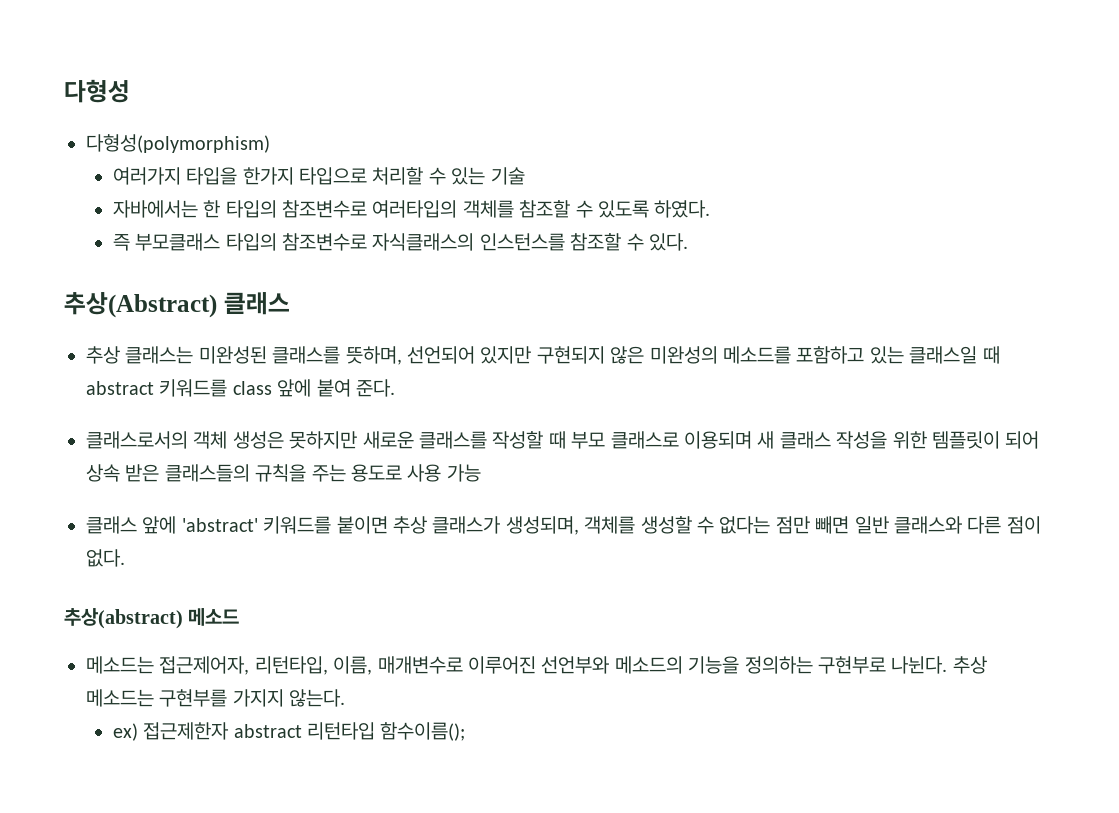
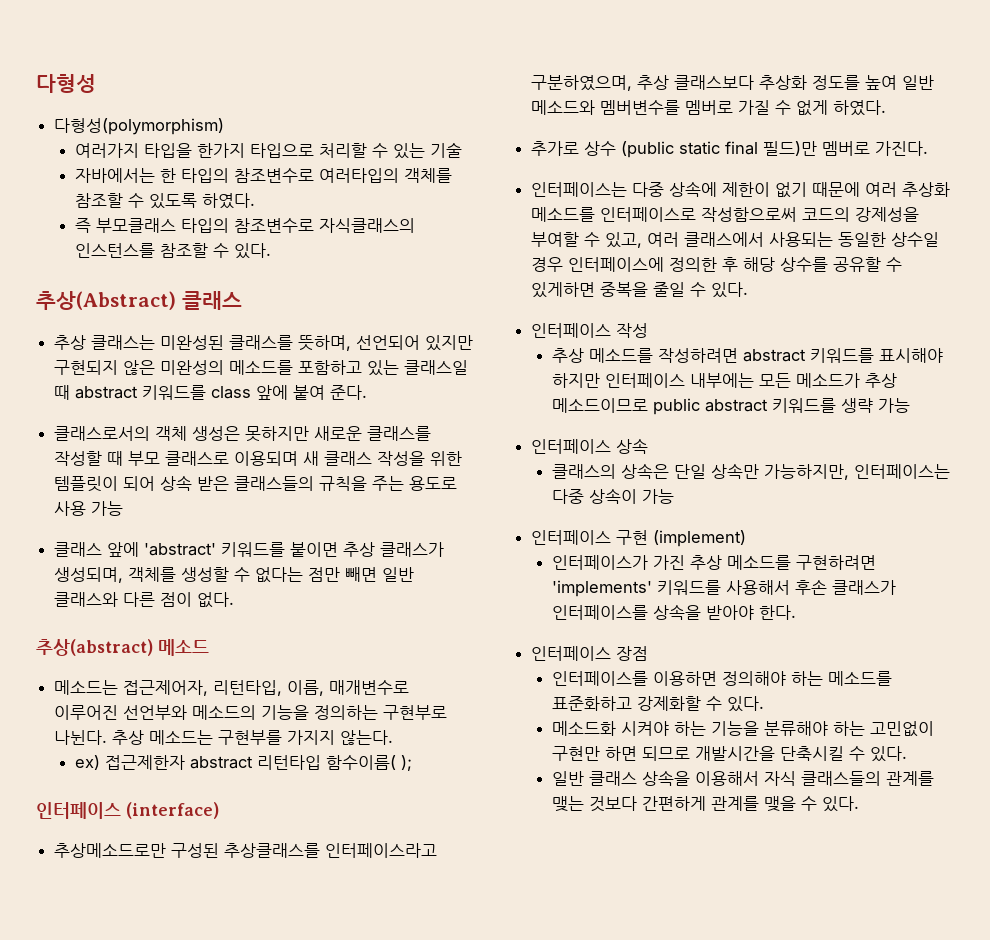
[380,722,466,741] 함수이름(); -> [326,755,413,771] [36,802,219,819] [54,843,438,858] [531,75,935,91] [531,100,887,116] [531,141,929,158] [531,181,951,198] [531,207,920,222] [531,232,940,248] [531,257,903,272] [531,282,749,298] [531,323,649,338] [552,348,944,363] [552,373,898,388] [552,398,911,415] [531,438,649,454] [552,463,951,480] [552,488,675,504] [531,530,747,547] [552,555,877,570] [552,579,897,597] [552,604,797,620] [531,646,649,661] [552,671,893,686] [552,696,765,712] [552,721,935,737] [552,746,908,762] [552,770,935,786] [552,796,860,812] 함수이름( ); // 인터페이스 (interface) // 추상메소드로만 구성된 추상클래스를 인터페이스라고 구분하였으며, 추상 클래스보다 추상화 정도를 높여 일반 메소드와 멤버변수를 멤버로 가질 수 없게 하였다. // 추가로 상수 (public static final 필드)만 멤버로 가진다. // 인터페이스는 다중 상속에 제한이 없기 때문에 여러 추상화 메소드를 인터페이스로 작성함으로써 코드의 강제성을 부여할 수 있고, 여러 클래스에서 사용되는 동일한 상수일 경우 인터페이스에 정의한 후 해당 상수를 공유할 수 있게하면 중복을 줄일 수 있다. // 인터페이스 작성 // 추상 메소드를 작성하려면 abstract 키워드를 표시해야 하지만 인터페이스 내부에는 모든 메소드가 추상 메소드이므로 public abstract 키워드를 생략 가능 // 인터페이스 상속 // 클래스의 상속은 단일 상속만 가능하지만, 인터페이스는 다중 상속이 가능 // 인터페이스 구현 (implement) // 인터페이스가 가진 추상 메소드를 구현하려면 'implements' 키워드를 사용해서 후손 클래스가 인터페이스를 상속을 받아야 한다. // 인터페이스 장점 // 인터페이스를 이용하면 정의해야 하는 메소드를 표준화하고 강제화할 수 있다. // 메소드화 시켜야 하는 기능을 분류해야 하는 고민없이 구현만 하면 되므로 개발시간을 단축시킬 수 있다. // 일반 클래스 상속을 이용해서 자식 클래스들의 관계를 맺는 것보다 간편하게 관계를 맺을 수 있다.

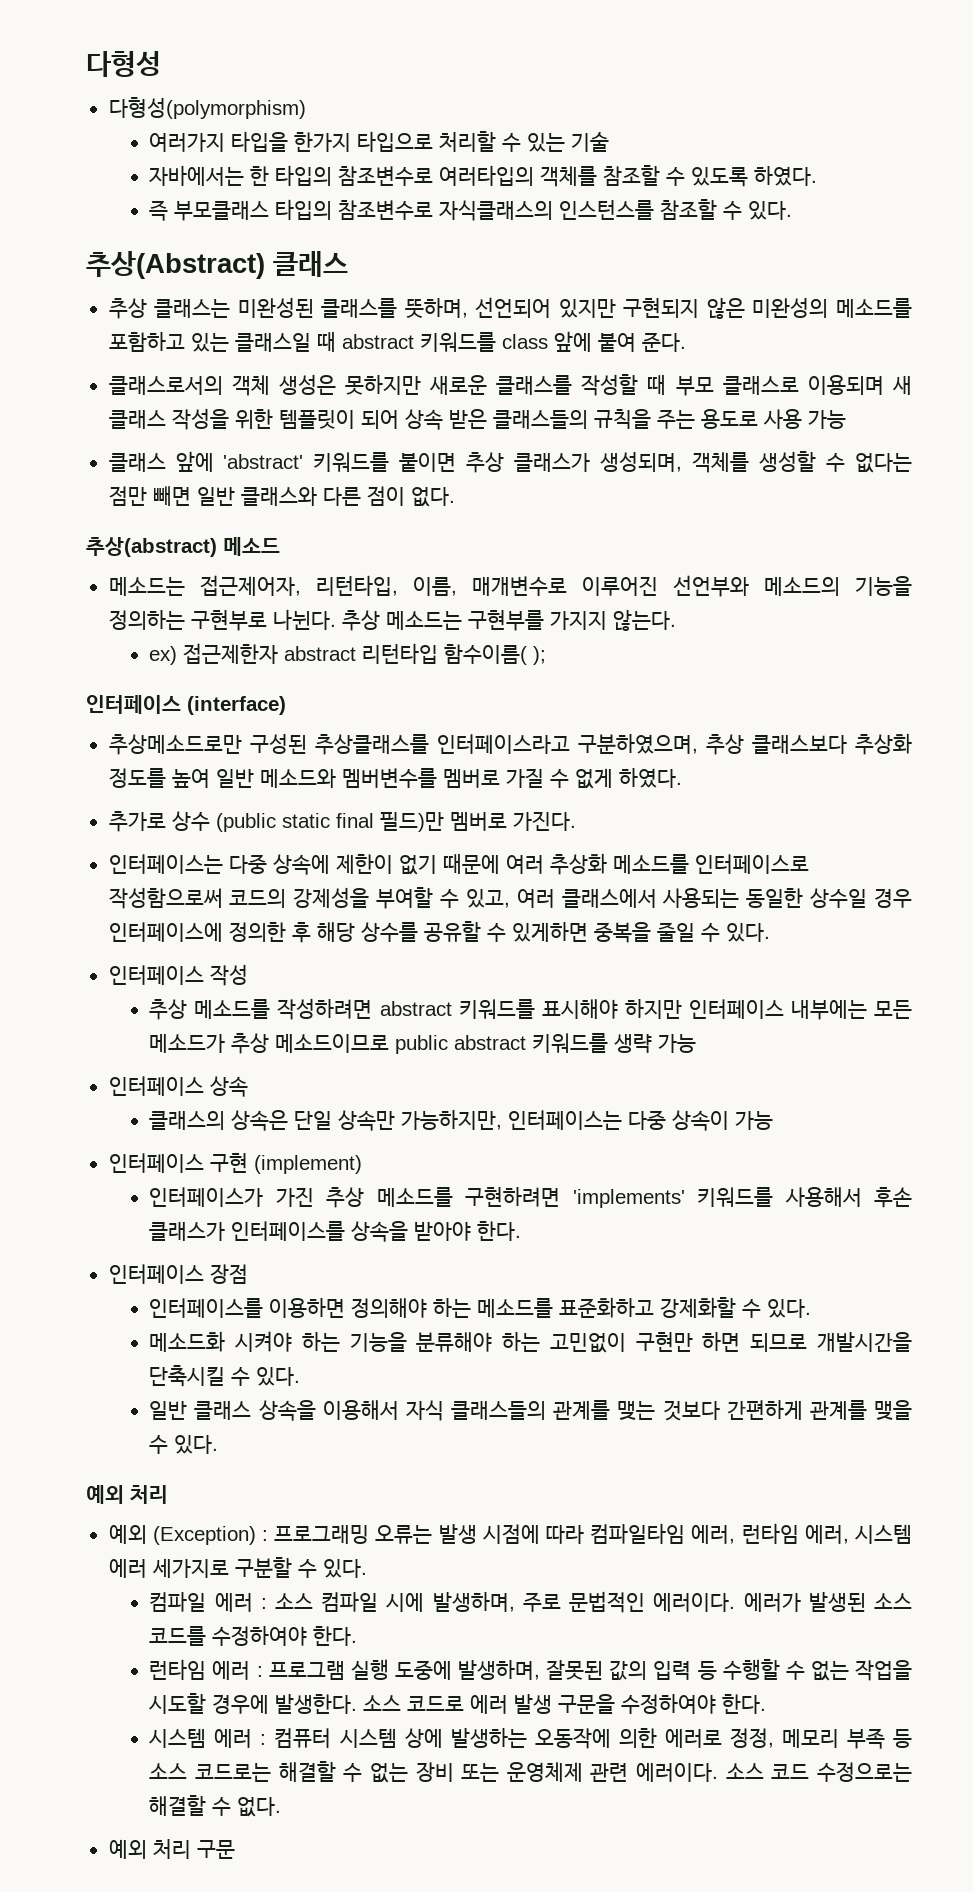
(860, 804) none -> [86,1485,168,1504] [108,1523,912,1545] [108,1557,367,1578] [149,1591,913,1613] [149,1626,358,1646] [149,1659,913,1681] [149,1693,767,1714] [149,1728,913,1749] [149,1761,912,1783] [149,1795,282,1817] [108,1839,235,1859] // 예외 처리 // 예외 (Exception) : 프로그래밍 오류는 발생 시점에 따라 컴파일타임 에러, 런타임 에러, 시스템 에러 세가지로 구분할 수 있다. // 컴파일 에러 : 소스 컴파일 시에 발생하며, 주로 문법적인 에러이다. 에러가 발생된 소스 코드를 수정하여야 한다. // 런타임 에러 : 프로그램 실행 도중에 발생하며, 잘못된 값의 입력 등 수행할 수 없는 작업을 시도할 경우에 발생한다. 소스 코드로 에러 발생 구문을 수정하여야 한다. // 시스템 에러 : 컴퓨터 시스템 상에 발생하는 오동작에 의한 에러로 정정, 메모리 부족 등 소스 코드로는 해결할 수 없는 장비 또는 운영체제 관련 에러이다. 소스 코드 수정으로는 해결할 수 없다. // 예외 처리 구문

